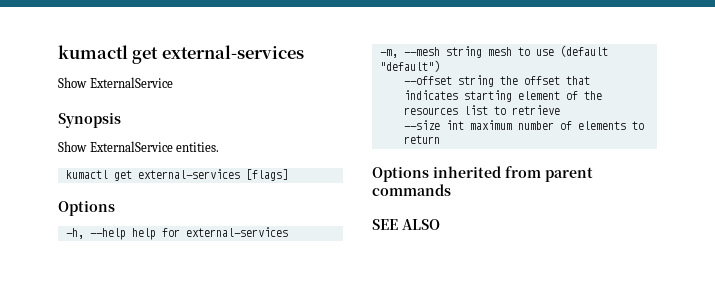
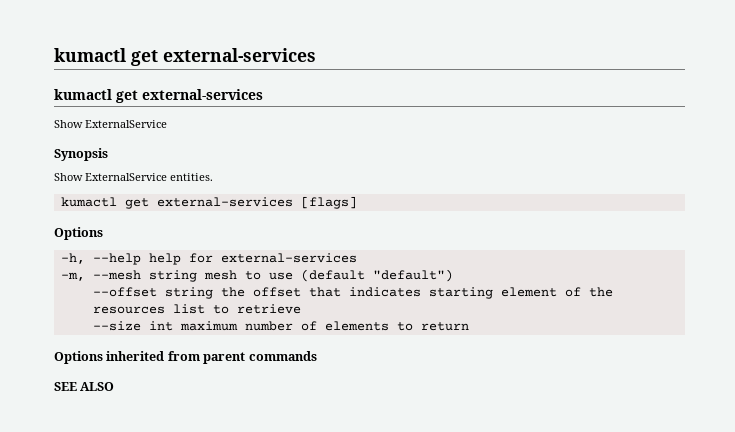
[58,45,304,64] kumactl get external-services -> [54,48,316,66] [54,89,263,103] kumactl get external-services // kumactl get external-services

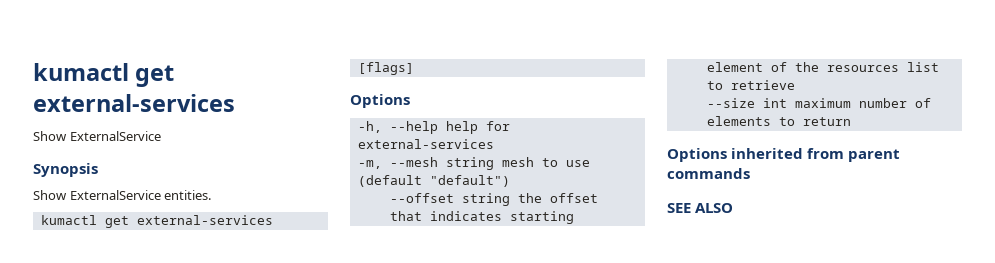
[54,48,316,66] [54,89,263,103] kumactl get external-services // kumactl get external-services -> [33,63,175,87] [33,94,235,112] kumactl get external-services

